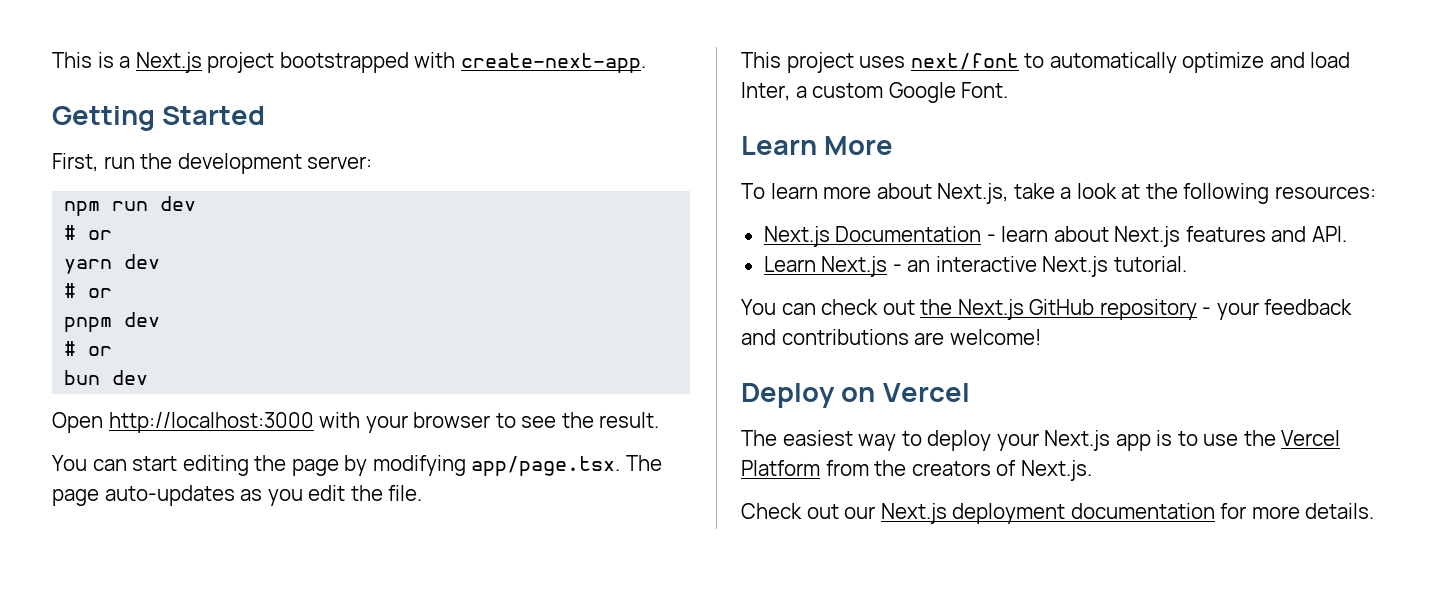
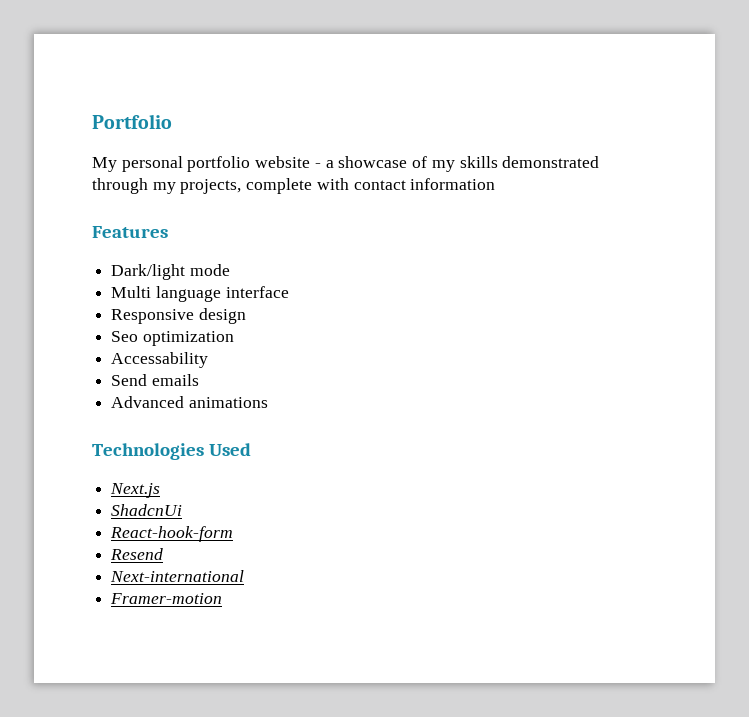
[52,52,646,73] [52,106,266,131] [52,153,373,174] [64,196,197,216] [64,225,113,240] [64,254,161,274] [64,283,113,298] [64,312,161,332] [64,341,113,356] [64,370,149,385] [52,412,660,433] [52,455,662,476] [52,485,423,506] [741,52,1351,73] [741,82,1009,103] [741,136,894,155] [741,183,1376,204] [763,226,1347,247] [763,256,1187,277] [741,299,1353,320] [741,329,1041,345] [741,383,970,408] [741,430,1341,451] [741,460,1092,481] [741,503,1375,524] This is a Next.js project bootstrapped with create-next-app. // Getting Started // First, run the development server: // npm run dev // # or // yarn dev // # or // pnpm dev // # or // bun dev // Open http://localhost:3000 with your browser to see the result. // You can start editing the page by modifying app/page.tsx. The page auto-updates as you edit the file. // This project uses next/font to automatically optimize and load Inter, a custom Google Font. // Learn More // To learn more about Next.js, take a look at the following resources: // Next.js Documentation - learn about Next.js features and API. // Learn Next.js - an interactive Next.js tutorial. // You can check out the Next.js GitHub repository - your feedback and contributions are welcome! // Deploy on Vercel // The easiest way to deploy your Next.js app is to use the Vercel Platform from the creators of Next.js. // Check out our Next.js deployment documentation for more details. -> [92,114,172,129] [92,156,600,172] [92,178,496,194] [92,226,168,238] [111,264,230,280] [111,286,289,302] [111,308,246,324] [111,331,234,346] [111,352,209,368] [111,374,199,386] [111,396,268,408] [92,443,251,460] [110,483,161,498] [111,504,183,516] [110,526,234,542] [110,548,164,560] [110,570,245,582] [110,593,223,604] Portfolio // My personal portfolio website - a showcase of my skills demonstrated through my projects, complete with contact information // Features // Dark/light mode // Multi language interface // Responsive design // Seo optimization // Accessability // Send emails // Advanced animations // Technologies Used // Next.js // ShadcnUi // React-hook-form // Resend // Next-international // Framer-motion

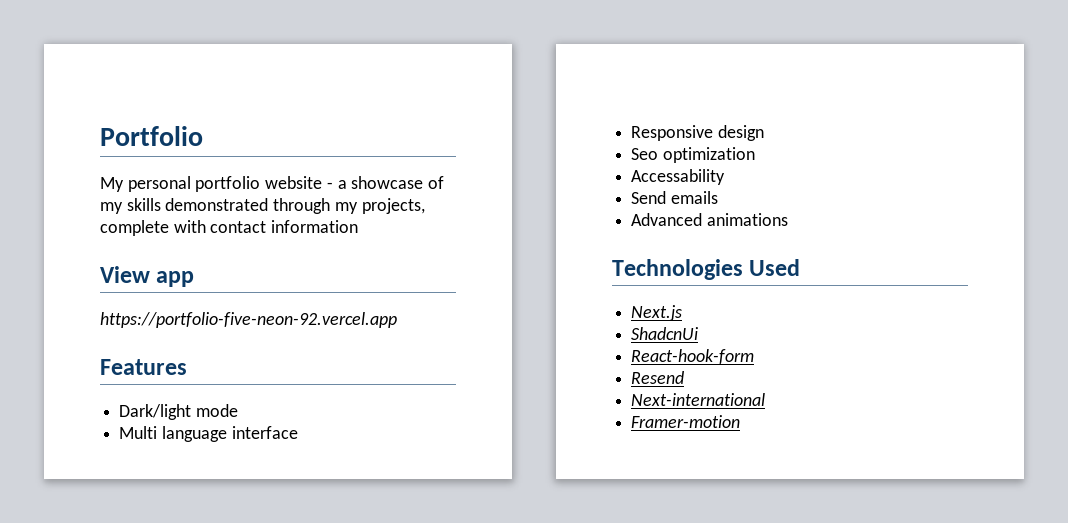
(496, 184) none -> [100,266,195,287] [100,312,397,328] // View app // https://portfolio-five-neon-92.vercel.app

